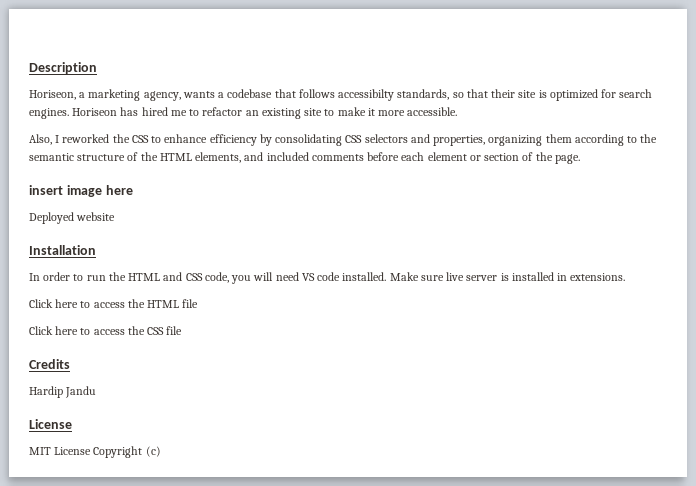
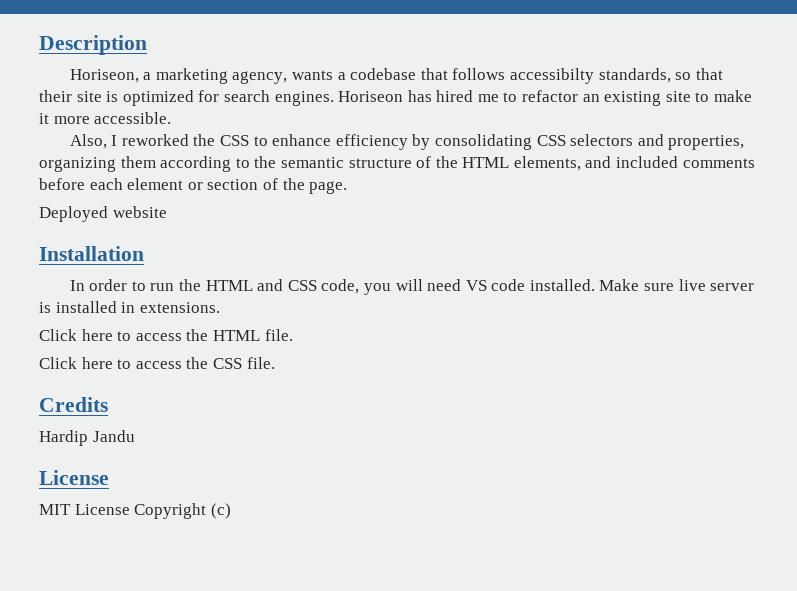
[29,185,133,197] // insert image here -> (348, 187) none
[182,299,199,308] file -> [264,329,293,341] file.
[166,326,183,335] file -> [246,357,275,369] file.

